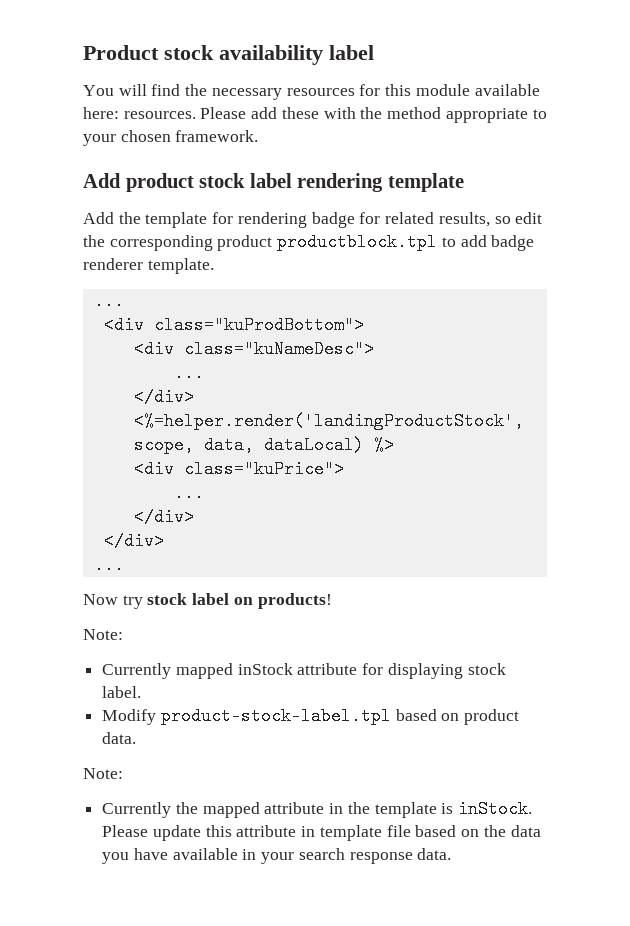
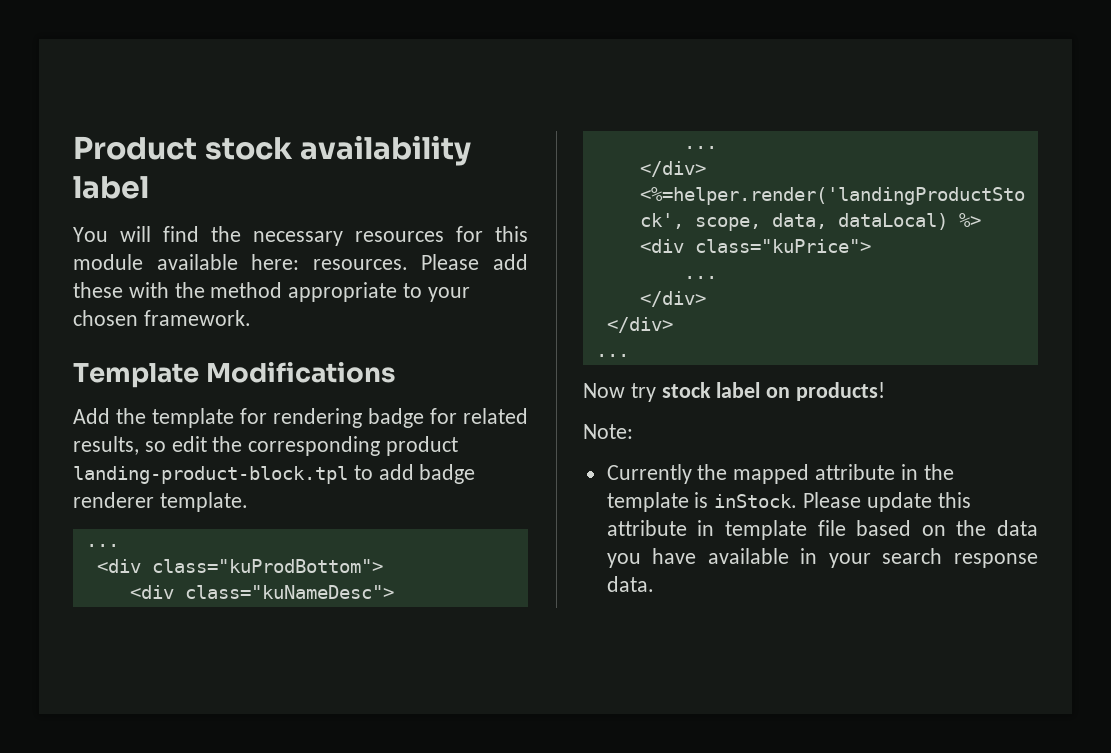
[83,173,464,192] Add product stock label rendering template -> [73,362,396,388] Template Modifications
[277,233,438,251] productblock.tpl -> [73,466,348,484] landing-product-block.tpl
[102,663,506,679] [102,686,142,698] [102,707,520,725] [102,732,137,744] [83,768,123,779] // Currently mapped inStock attribute for displaying stock label. // Modify product-stock-label.tpl based on product data. // Note: -> (633, 431) none

